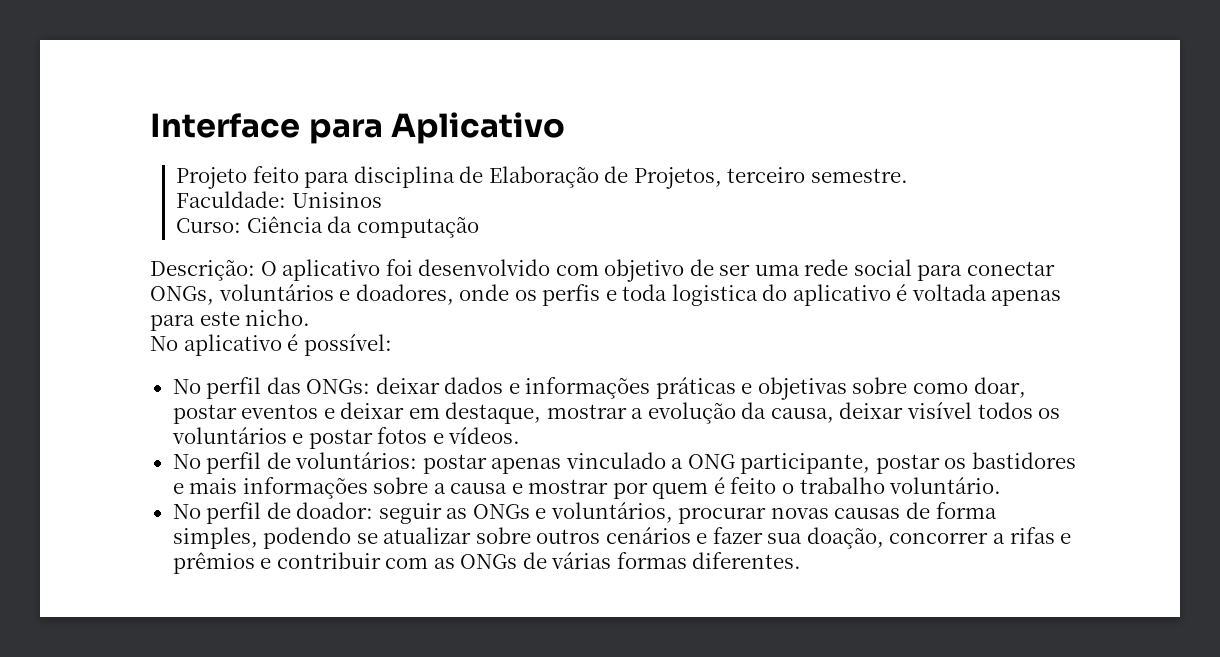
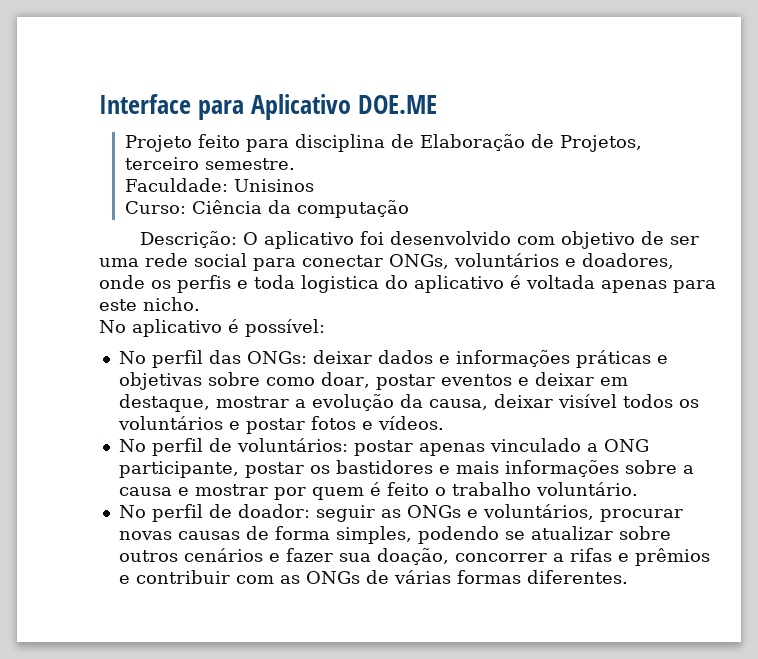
(566, 128) none -> [358,95,438,114] DOE.ME

